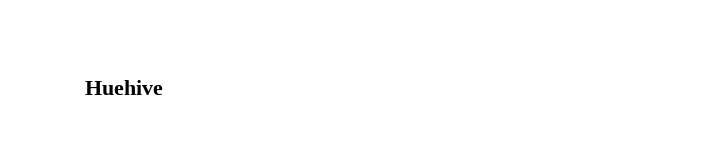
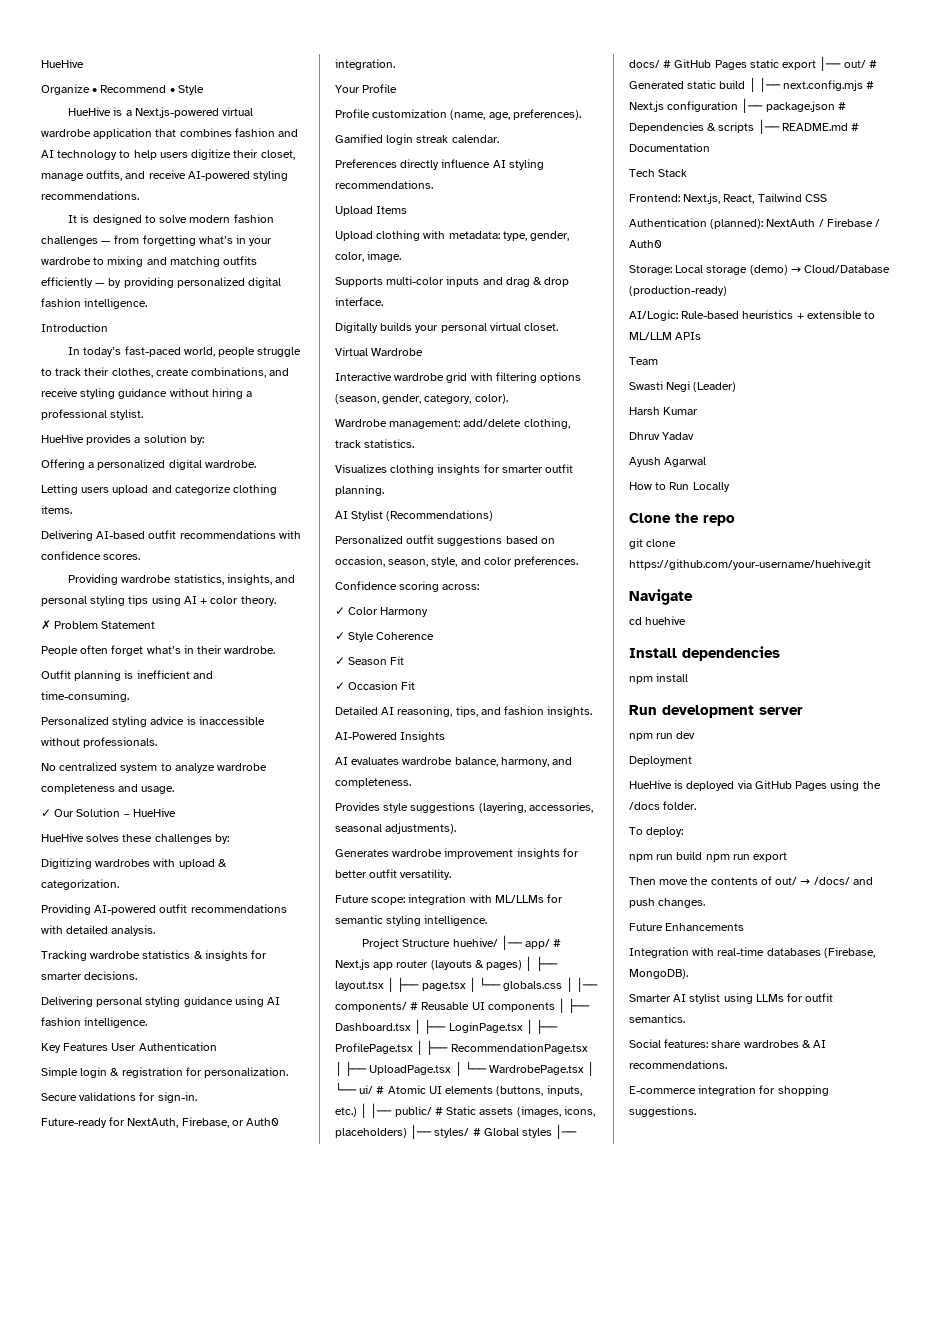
[85,80,163,95] Huehive -> [41,59,84,68] [41,84,204,95] [68,107,254,118] [41,128,299,139] [41,149,295,160] [41,170,289,181] [41,191,139,200] [68,214,274,225] [41,235,273,246] [41,256,258,267] [41,277,282,288] [41,298,148,309] [41,323,108,332] [68,346,302,357] [41,367,290,378] [41,388,253,399] [41,409,144,420] [41,434,204,445] [41,459,256,470] [41,484,278,495] [41,505,72,514] [41,530,301,541] [41,551,141,560] [68,574,296,585] [41,595,276,606] [41,620,156,630] [41,645,276,656] [41,670,213,681] [41,691,129,702] [41,716,265,727] [41,737,158,748] [41,762,268,773] [41,784,175,794] [41,808,176,817] [41,833,229,844] [41,858,227,869] [41,879,119,890] [41,904,287,915] [41,925,156,936] [41,950,268,961] [41,971,138,980] [41,996,281,1007] [41,1017,148,1028] [41,1042,217,1053] [41,1067,289,1078] [41,1092,197,1103] [41,1117,280,1128] [335,59,395,70] [335,84,398,93] [335,109,581,120] [335,134,499,145] [335,159,544,170] [335,180,433,189] [335,206,408,216] [335,230,570,241] [335,251,402,262] [335,276,570,287] [335,297,383,306] [335,322,559,333] [335,347,424,356] [335,372,582,383] [335,394,508,404] [335,418,570,429] [335,439,415,448] [335,464,574,475] [335,485,384,496] [335,510,494,521] [335,535,555,546] [335,556,579,567] [335,581,480,592] [335,607,429,617] [335,632,435,642] [335,656,405,665] [335,681,416,690] [335,706,593,717] [335,731,446,742] [335,757,573,767] [335,778,411,788] [335,802,593,813] [335,823,457,834] [335,848,579,859] [335,869,452,880] [335,894,564,905] [335,915,488,926] [362,935,562,950] [335,956,558,971] [335,977,598,992] [335,998,591,1013] [335,1019,559,1034] [335,1040,588,1055] [335,1061,595,1076] [335,1082,582,1096] [335,1103,595,1118] [335,1124,578,1139] [629,56,877,71] [629,77,875,92] [629,98,846,113] [629,119,860,134] [629,143,710,152] [629,169,688,177] [629,193,827,204] [629,218,881,229] [629,240,662,248] [629,265,891,275] [629,285,727,296] [629,310,876,321] [629,332,702,340] [629,357,658,365] [629,381,737,392] [629,407,699,415] [629,432,695,440] [629,457,707,467] [629,482,730,492] [629,513,735,526] [629,538,677,549] [629,559,871,570] [629,589,693,605] [629,616,687,625] [629,646,780,661] [629,673,689,684] [629,705,803,718] [629,731,696,741] [629,756,692,766] [629,780,881,791] [629,801,697,810] [629,827,684,837] [629,851,788,862] [629,876,873,885] [629,898,706,908] [629,923,745,931] [629,947,875,958] [629,969,688,979] [629,993,834,1004] [629,1014,685,1023] [629,1039,827,1048] [629,1060,727,1069] [629,1085,829,1096] [629,1106,696,1117] HueHive // Organize • Recommend • Style // HueHive is a Next.js-powered virtual wardrobe application that combines fashion and AI technology to help users digitize their closet, manage outfits, and receive AI-powered styling recommendations. // It is designed to solve modern fashion challenges — from forgetting what’s in your wardrobe to mixing and matching outfits efficiently — by providing personalized digital fashion intelligence. // Introduction // In today’s fast-paced world, people struggle to track their clothes, create combinations, and receive styling guidance without hiring a professional stylist. // HueHive provides a solution by: // Offering a personalized digital wardrobe. // Letting users upload and categorize clothing items. // Delivering AI-based outfit recommendations with confidence scores. // Providing wardrobe statistics, insights, and personal styling tips using AI + color theory. // ✗ Problem Statement // People often forget what’s in their wardrobe. // Outfit planning is inefficient and time-consuming. // Personalized styling advice is inaccessible without professionals. // No centralized system to analyze wardrobe completeness and usage. // ✓ Our Solution – HueHive // HueHive solves these challenges by: // Digitizing wardrobes with upload & categorization. // Providing AI-powered outfit recommendations with detailed analysis. // Tracking wardrobe statistics & insights for smarter decisions. // Delivering personal styling guidance using AI fashion intelligence. // Key Features User Authentication // Simple login & registration for personalization. // Secure validations for sign-in. // Future-ready for NextAuth, Firebase, or Auth0 integration. // Your Profile // Profile customization (name, age, preferences). // Gamified login streak calendar. // Preferences directly influence AI styling recommendations. // Upload Items // Upload clothing with metadata: type, gender, color, image. // Supports multi-color inputs and drag & drop interface. // Digitally builds your personal virtual closet. // Virtual Wardrobe // Interactive wardrobe grid with filtering options (season, gender, category, color). // Wardrobe management: add/delete clothing, track statistics. // Visualizes clothing insights for smarter outfit planning. // AI Stylist (Recommendations) // Personalized outfit suggestions based on occasion, season, style, and color preferences. // Confidence scoring across: // ✓ Color Harmony // ✓ Style Coherence // ✓ Season Fit // ✓ Occasion Fit // Detailed AI reasoning, tips, and fashion insights. // AI-Powered Insights // AI evaluates wardrobe balance, harmony, and completeness. // Provides style suggestions (layering, accessories, seasonal adjustments). // Generates wardrobe improvement insights for better outfit versatility. // Future scope: integration with ML/LLMs for semantic styling intelligence. // Project Structure huehive/ │── app/ # Next.js app router (layouts & pages) │ ├── layout.tsx │ ├── page.tsx │ └── globals.css │ │── components/ # Reusable UI components │ ├── Dashboard.tsx │ ├── LoginPage.tsx │ ├── ProfilePage.tsx │ ├── RecommendationPage.tsx │ ├── UploadPage.tsx │ └── WardrobePage.tsx │ └── ui/ # Atomic UI elements (buttons, inputs, etc.) │ │── public/ # Static assets (images, icons, placeholders) │── styles/ # Global styles │── docs/ # GitHub Pages static export │── out/ # Generated static build │ │── next.config.mjs # Next.js configuration │── package.json # Dependencies & scripts │── README.md # Documentation // Tech Stack // Frontend: Next.js, React, Tailwind CSS // Authentication (planned): NextAuth / Firebase / Auth0 // Storage: Local storage (demo) → Cloud/Database (production-ready) // AI/Logic: Rule-based heuristics + extensible to ML/LLM APIs // Team // Swasti Negi (Leader) // Harsh Kumar // Dhruv Yadav // Ayush Agarwal // How to Run Locally // Clone the repo // git clone https://github.com/your-username/huehive.git // Navigate // cd huehive // Install dependencies // npm install // Run development server // npm run dev // Deployment // HueHive is deployed via GitHub Pages using the /docs folder. // To deploy: // npm run build npm run export // Then move the contents of out/ → /docs/ and push changes. // Future Enhancements // Integration with real-time databases (Firebase, MongoDB). // Smarter AI stylist using LLMs for outfit semantics. // Social features: share wardrobes & AI recommendations. // E-commerce integration for shopping suggestions.

